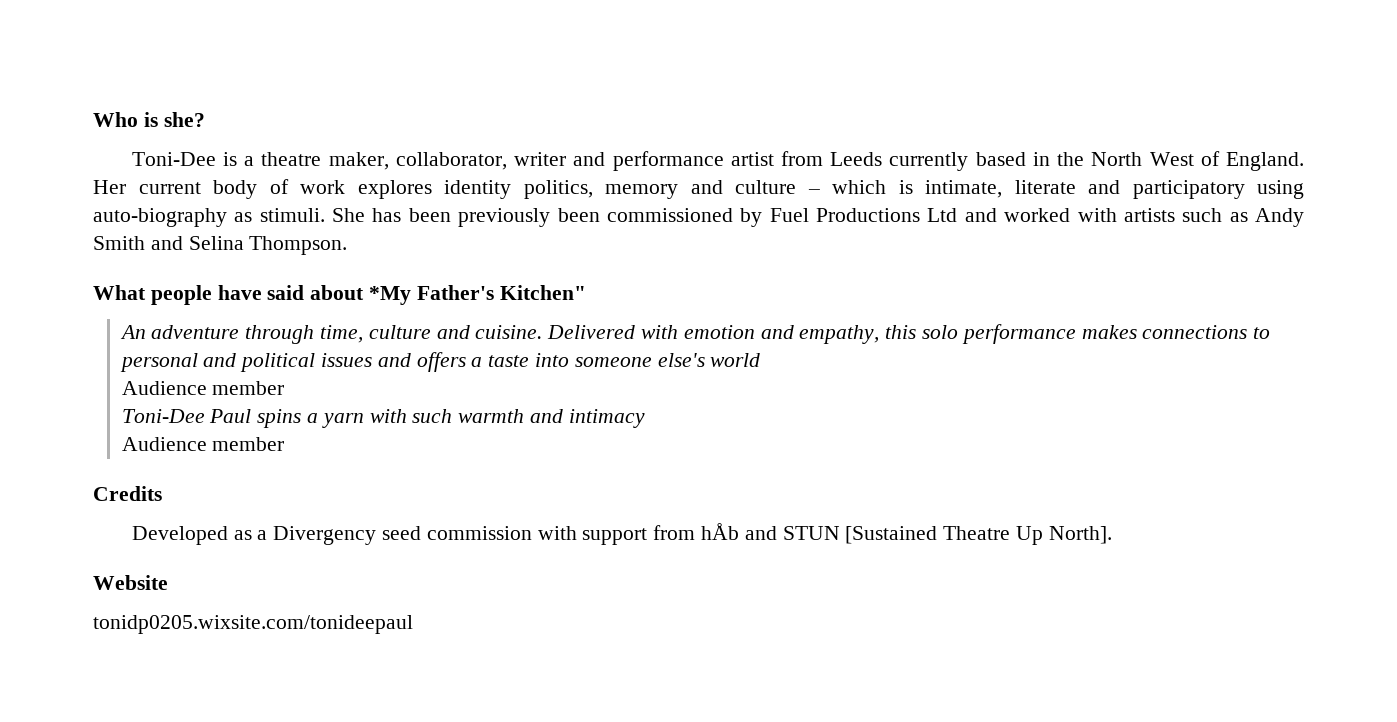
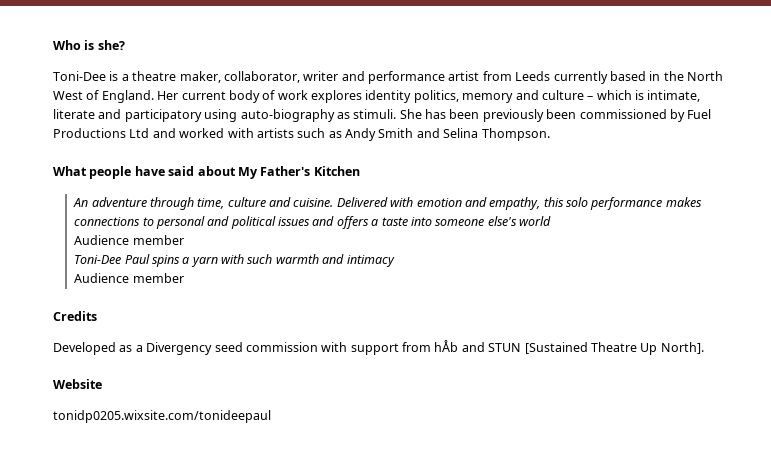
[369,285,586,305] *My Father's Kitchen" -> [237,166,360,179] My Father's Kitchen

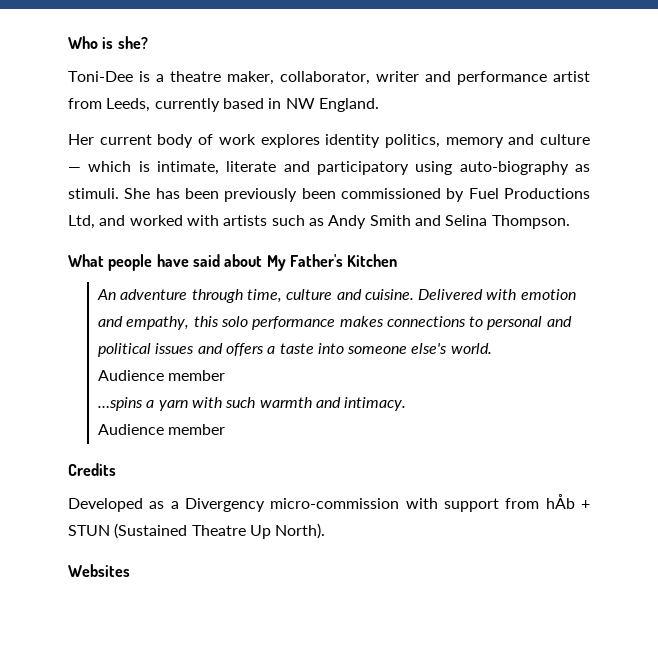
[515,71,551,81] Leeds -> [106,98,151,112] Leeds,
[663,71,723,81] [53,90,100,100] the North West of -> [285,98,315,109] NW
(154, 96) none -> (379, 105) //
[587,96,594,100] – -> [68,167,81,172] —
[129,128,150,138] Ltd -> [68,215,95,229] Ltd,
[519,216,552,226] [74,235,184,245] [74,254,180,267] world // Audience member // Toni-Dee Paul spins -> [450,343,492,354] [97,370,226,381] [97,397,143,411] world. // Audience member // …spins
[346,255,395,267] intimacy -> [344,397,407,411] intimacy.
[214,342,318,352] seed commission -> [270,498,400,509] micro-commission
[461,342,704,355] [53,379,102,389] [53,410,271,423] and STUN [Sustained Theatre Up North]. // Website // tonidp0205.wixsite.com/tonideepaul -> [581,500,590,509] [68,523,326,539] [68,564,130,577] + STUN (Sustained Theatre Up North). // Websites

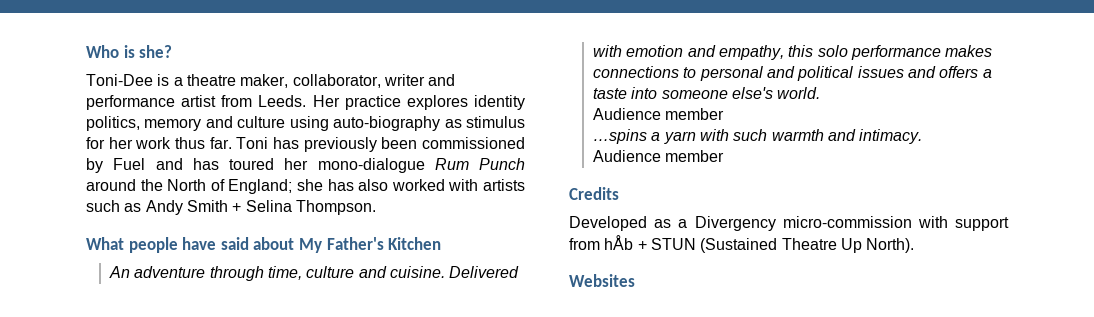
[106,98,379,112] [68,134,256,148] Leeds, currently based in NW England. // Her current body of work -> [258,95,401,110] Leeds. Her practice
[68,161,590,175] [68,188,219,199] — which is intimate, literate and participatory using auto-biography as stimuli. She has been -> [289,116,525,131] [86,137,299,149] using auto-biography as stimulus for her work thus far. Toni has
[503,188,590,199] [68,215,126,229] Productions Ltd, and -> [155,158,525,173] [86,179,389,194] and has toured her mono-dialogue Rum Punch around the North of England; she has also
[414,215,441,226] and -> [232,203,242,212] +

